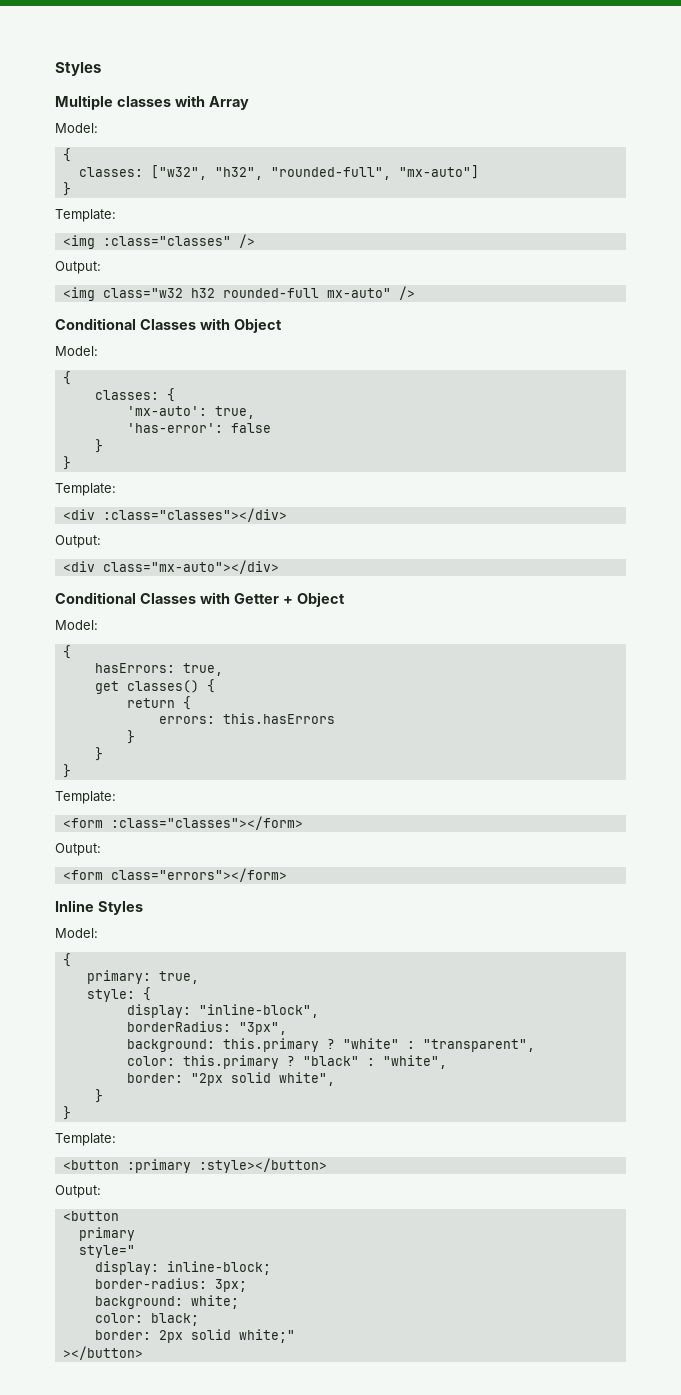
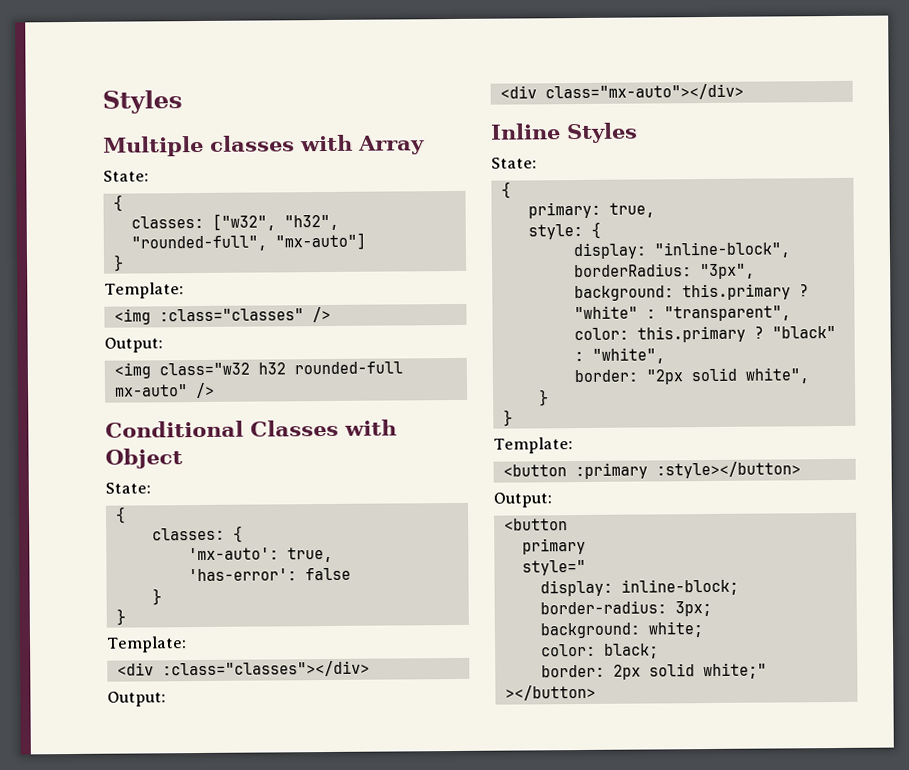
[55,123,98,133] Model: -> [103,170,149,182] State:
[55,346,98,356] Model: -> [105,482,151,494] State:
[55,592,345,607] [55,620,98,630] [62,645,71,659] [94,663,223,676] [94,679,215,694] [126,696,191,710] [158,713,335,724] [126,730,135,744] [94,747,103,761] [62,764,71,778] [55,791,116,804] [62,816,303,830] [55,843,101,856] [62,868,287,882] // Conditional Classes with Getter + Object // Model: // { // hasErrors: true, // get classes() { // return { // errors: this.hasErrors // } // } // } // Template: // <form :class="classes"></form> // Output: // <form class="errors"></form> -> (744, 92) none
[55,928,98,938] Model: -> [491,157,537,169] State:

